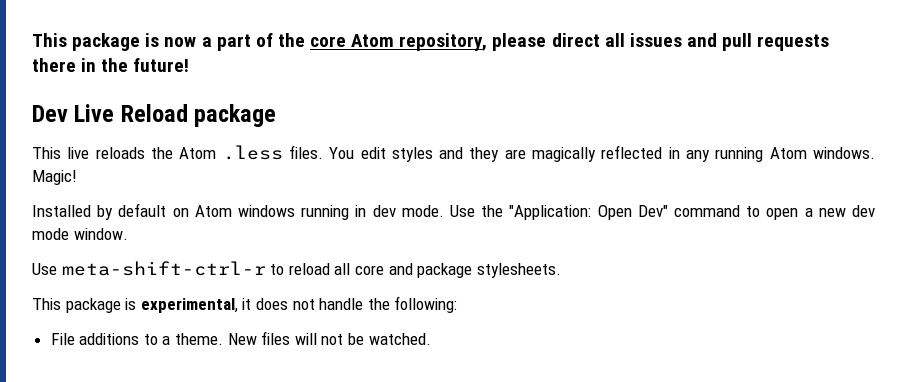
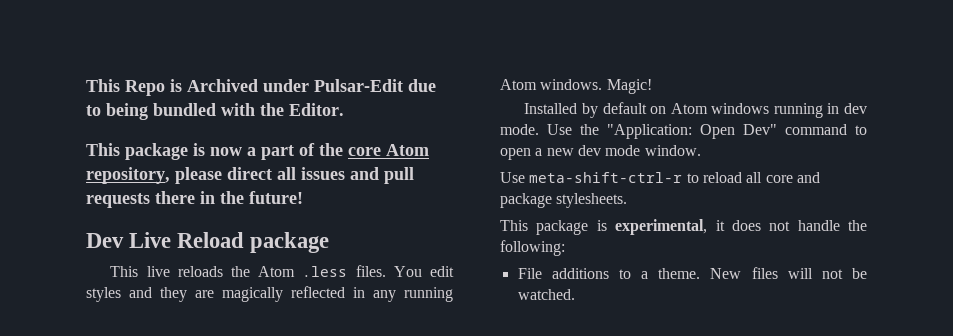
[32,33,67,47] This -> [86,79,436,96] [86,103,344,120] [86,143,120,156] This Repo is Archived under Pulsar-Edit due to being bundled with the Editor. // This

